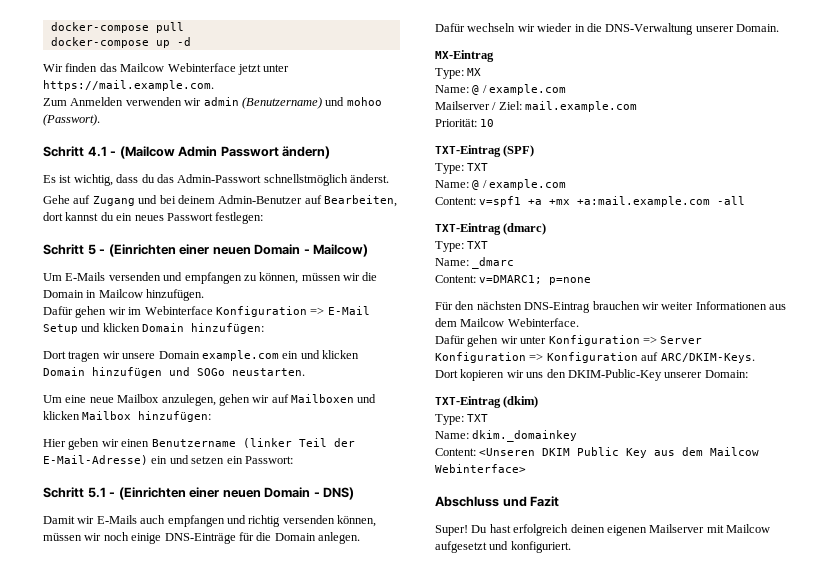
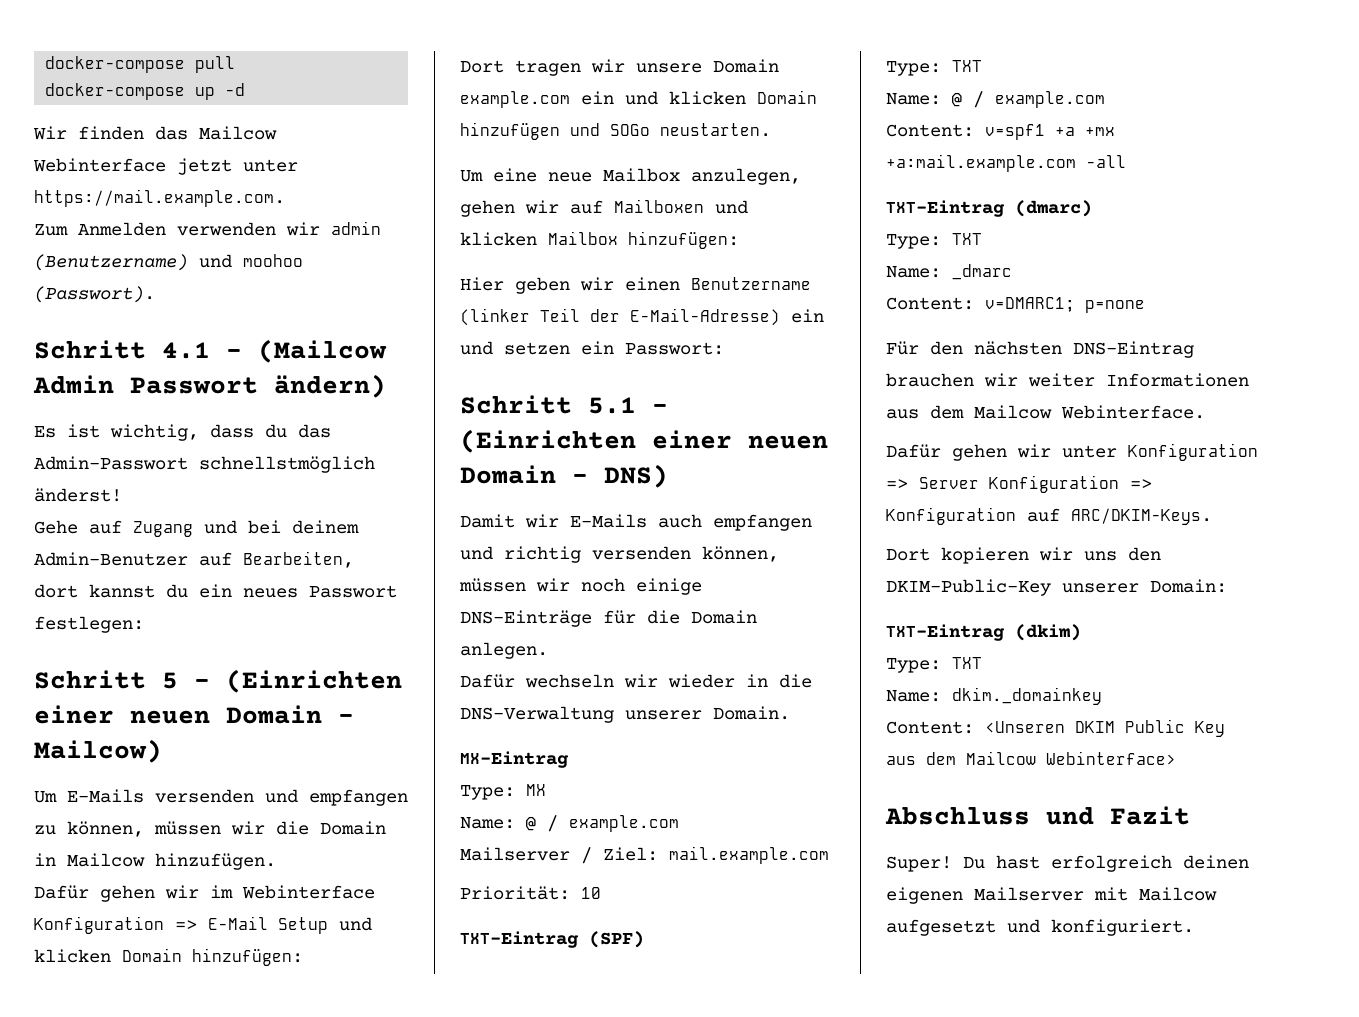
[346,97,382,106] mohoo -> [243,254,303,267] moohoo
[350,174,389,183] änderst. -> [34,488,122,502] änderst!

